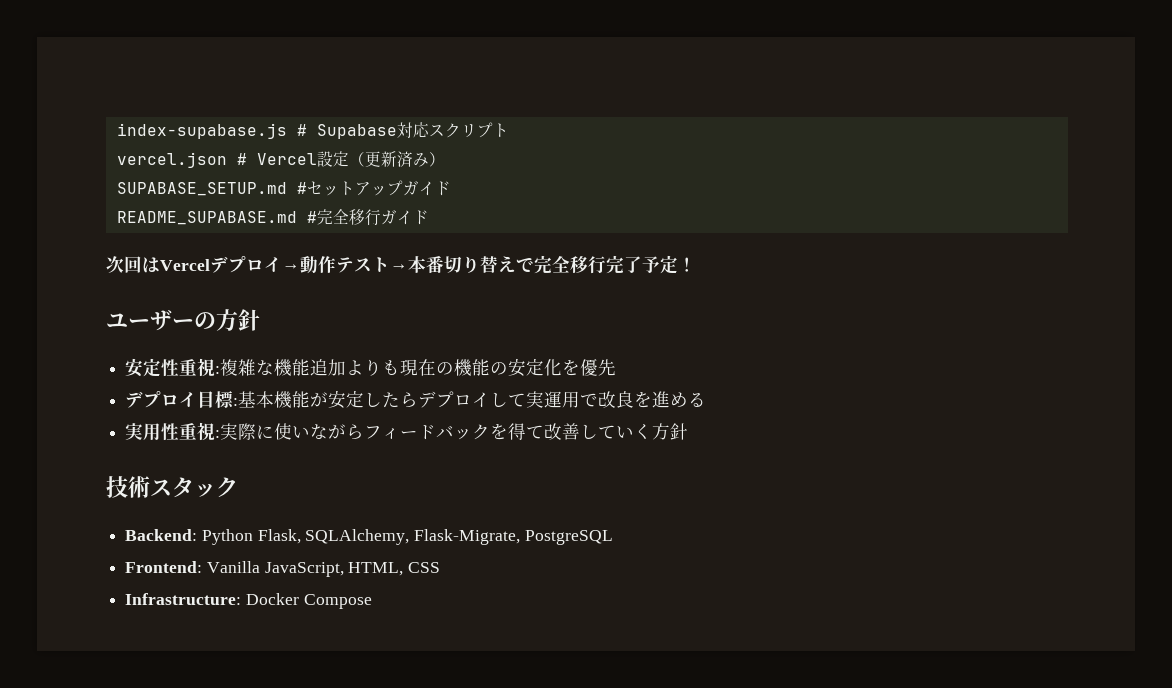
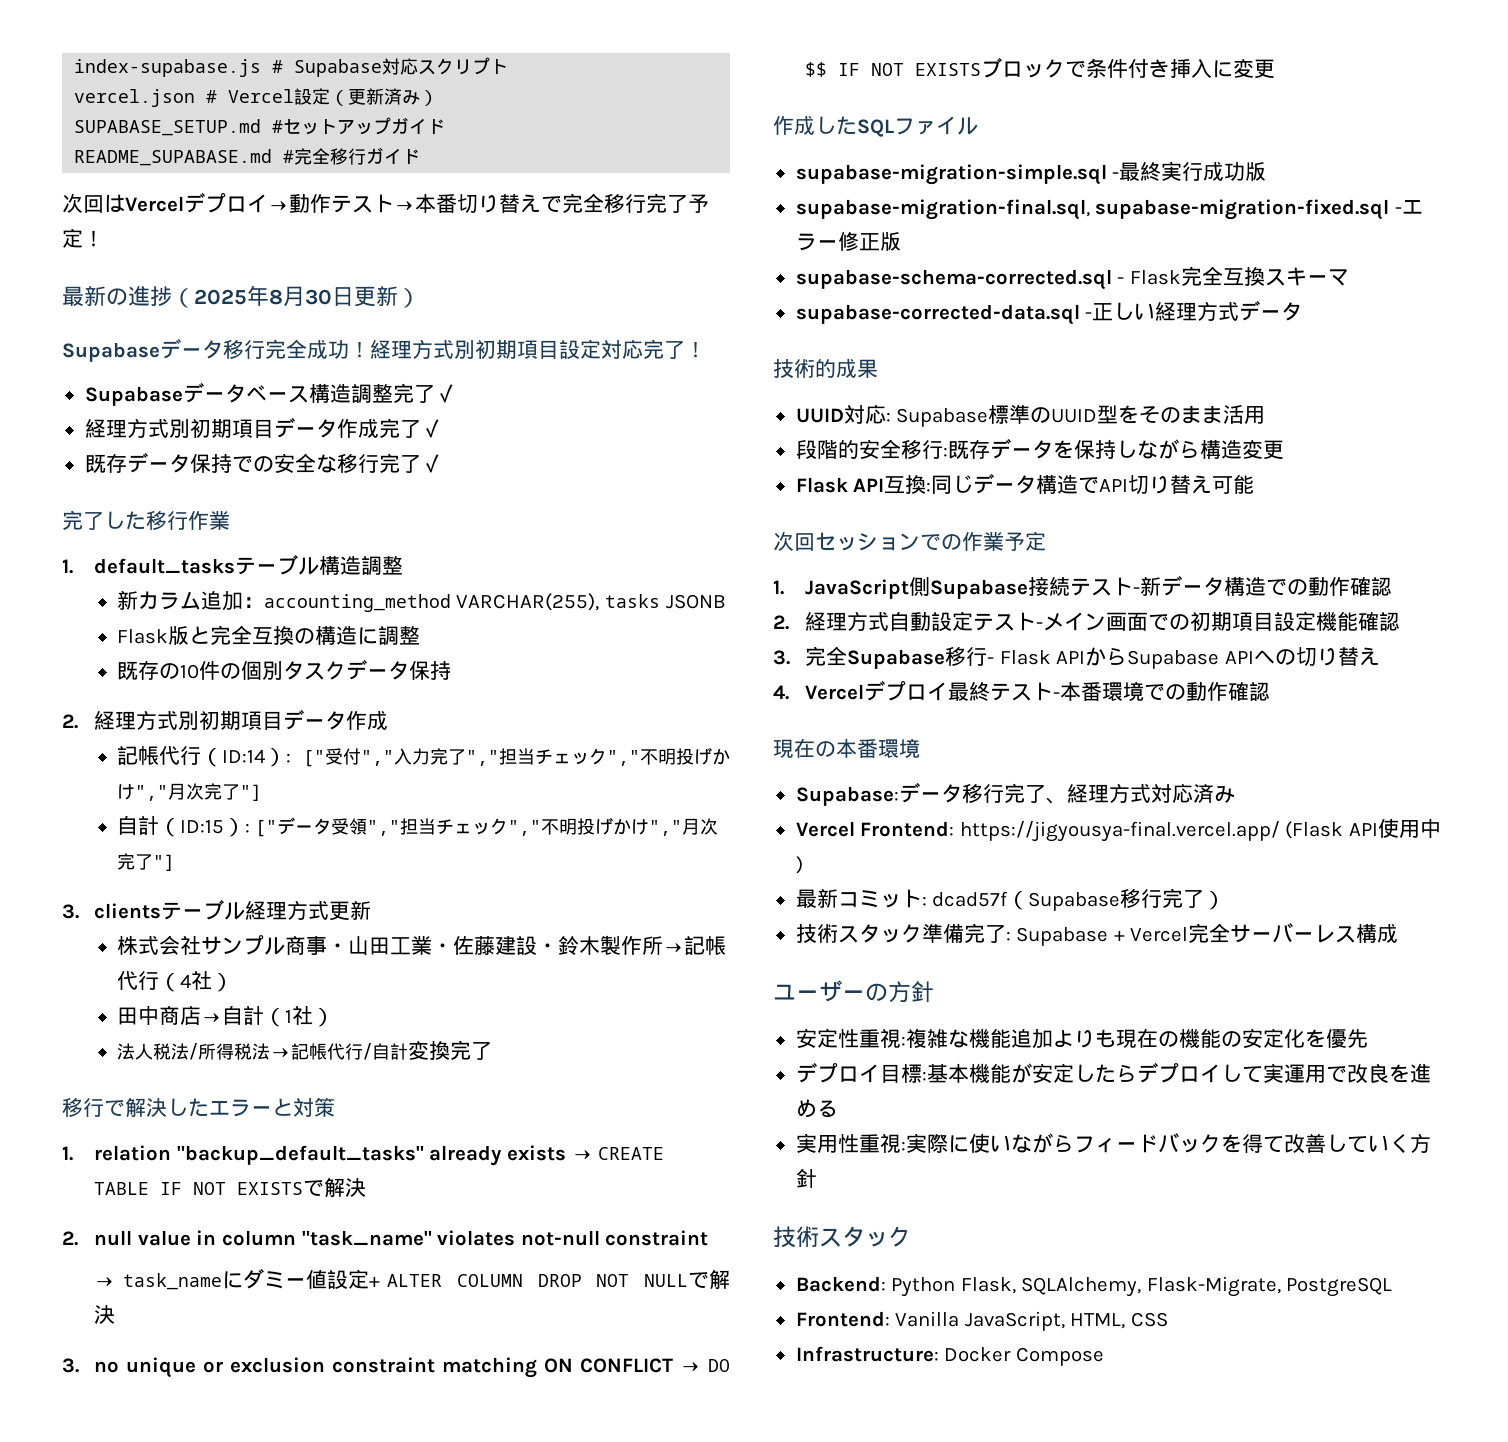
(696, 264) none -> [62,285,420,308] [62,338,706,362] [84,382,456,406] [84,417,442,438] [84,452,442,474] [62,510,230,530] [62,555,404,575] [116,590,726,612] [116,625,420,645] [116,659,451,681] [62,709,389,730] [116,746,731,767] [116,783,262,801] [116,815,719,837] [116,853,175,871] [62,900,372,921] [116,935,726,956] [116,970,233,992] [116,1005,334,1027] [116,1040,492,1060] [62,1097,335,1117] [62,1145,665,1166] [94,1177,367,1197] [62,1230,709,1246] [94,1268,730,1290] [94,1305,116,1324] [62,1357,730,1378] [805,58,1276,79] [773,116,978,137] [795,161,1267,185] [795,199,1423,220] [795,231,901,251] [795,266,1349,290] [795,300,1303,325] [773,359,878,378] [795,404,1266,427] [795,438,1284,460] [795,473,1255,495] [773,531,1046,551] [773,575,1393,599] [773,611,1401,631] [773,646,1381,669] [773,680,1271,701] [773,738,920,758] [795,782,1235,806] [795,818,1441,842] [795,856,803,874] [795,888,1226,911] [795,923,1399,946] // 最新の進捗（2025年8月30日更新） // Supabaseデータ移行完全成功！経理方式別初期項目設定対応完了！ // Supabaseデータベース構造調整完了✓ // 経理方式別初期項目データ作成完了✓ // 既存データ保持での安全な移行完了✓ // 完了した移行作業 // 1. default_tasksテーブル構造調整 // 新カラム追加：accounting_method VARCHAR(255), tasks JSONB // Flask版と完全互換の構造に調整 // 既存の10件の個別タスクデータ保持 // 2.経理方式別初期項目データ作成 // 記帳代行（ID:14）: ["受付","入力完了","担当チェック","不明投げかけ","月次完了"] // 自計（ID:15）: ["データ受領","担当チェック","不明投げかけ","月次完了"] // 3. clientsテーブル経理方式更新 // 株式会社サンプル商事・山田工業・佐藤建設・鈴木製作所→記帳代行（4社） // 田中商店→自計（1社） // 法人税法/所得税法→記帳代行/自計変換完了 // 移行で解決したエラーと対策 // 1. relation "backup_default_tasks" already exists → CREATE TABLE IF NOT EXISTSで解決 // 2. null value in column "task_name" violates not-null constraint // → task_nameにダミー値設定+ ALTER COLUMN DROP NOT NULLで解決 // 3. no unique or exclusion constraint matching ON CONFLICT → DO $$ IF NOT EXISTSブロックで条件付き挿入に変更 // 作成したSQLファイル // supabase-migration-simple.sql -最終実行成功版 // supabase-migration-final.sql, supabase-migration-fixed.sql -エラー修正版 // supabase-schema-corrected.sql - Flask完全互換スキーマ // supabase-corrected-data.sql -正しい経理方式データ // 技術的成果 // UUID対応: Supabase標準のUUID型をそのまま活用 // 段階的安全移行:既存データを保持しながら構造変更 // Flask API互換:同じデータ構造でAPI切り替え可能 // 次回セッションでの作業予定 // 1. JavaScript側Supabase接続テスト-新データ構造での動作確認 // 2.経理方式自動設定テスト-メイン画面での初期項目設定機能確認 // 3.完全Supabase移行- Flask APIからSupabase APIへの切り替え // 4. Vercelデプロイ最終テスト-本番環境での動作確認 // 現在の本番環境 // Supabase:データ移行完了、経理方式対応済み // Vercel Frontend: https://jigyousya-final.vercel.app/ (Flask API使用中) // 最新コミット: dcad57f（Supabase移行完了） // 技術スタック準備完了: Supabase + Vercel完全サーバーレス構成

